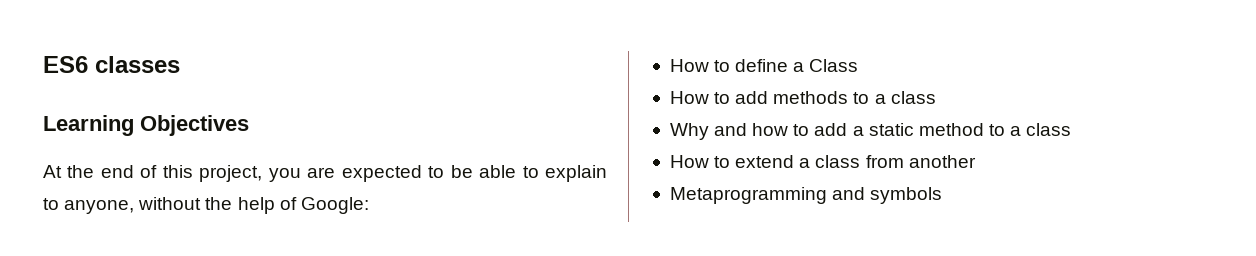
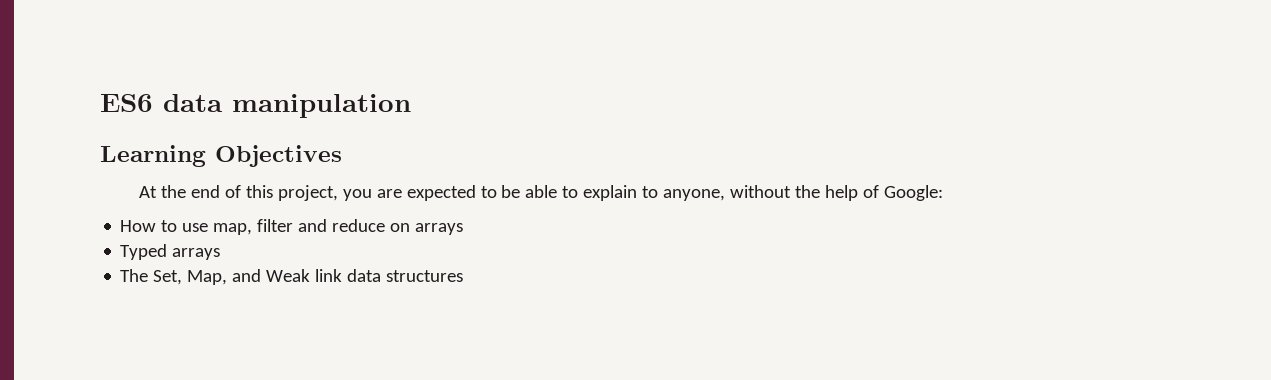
[95,56,180,73] classes -> [163,94,411,118] data manipulation
[735,59,859,72] [669,91,936,104] [669,123,1072,140] [669,155,976,168] [669,187,943,204] define a Class // How to add methods to a class // Why and how to add a static method to a class // How to extend a class from another // Metaprogramming and symbols -> [182,219,464,235] [120,244,221,260] [120,269,464,285] use map, filter and reduce on arrays // Typed arrays // The Set, Map, and Weak link data structures

